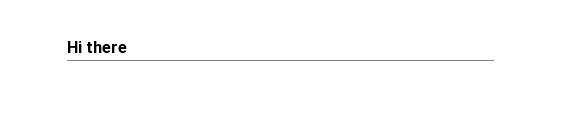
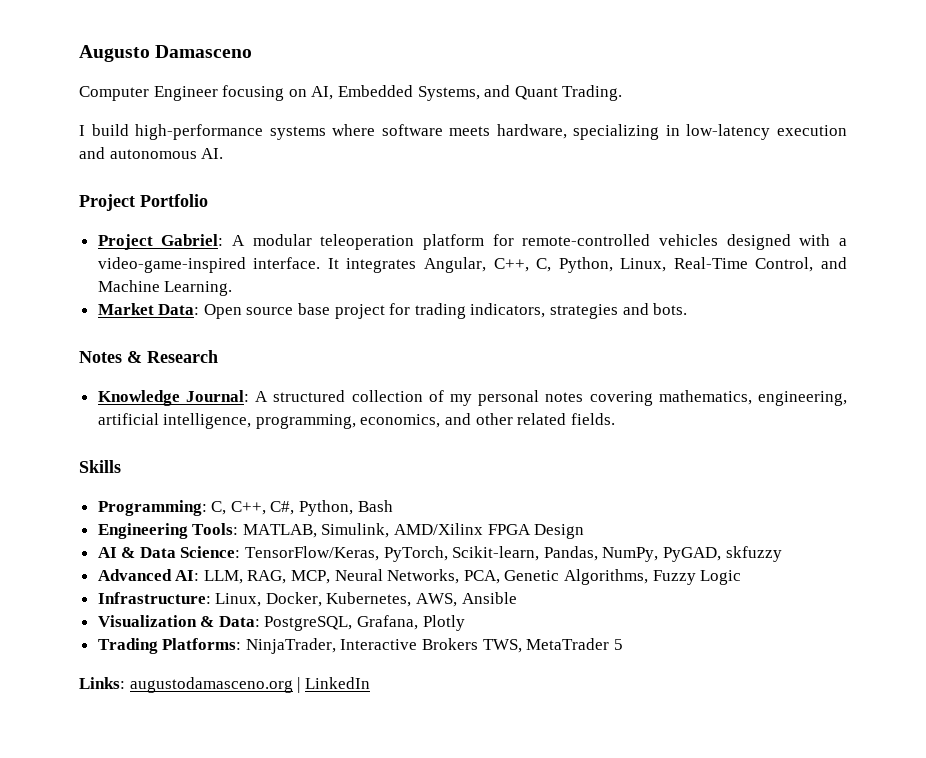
[67,41,128,53] Hi there -> [79,45,253,62] [79,85,623,101] [79,124,847,140] [79,147,224,159] [79,194,208,211] [97,234,847,250] [97,257,848,273] [97,280,233,296] [97,303,688,319] [79,350,218,363] [97,390,847,406] [97,413,615,429] [79,460,121,473] [97,500,393,516] [97,523,585,539] [97,546,782,562] [97,569,742,585] [97,592,517,607] [97,615,465,631] [97,638,623,654] [79,677,370,693] Augusto Damasceno // Computer Engineer focusing on AI, Embedded Systems, and Quant Trading. // I build high-performance systems where software meets hardware, specializing in low-latency execution and autonomous AI. // Project Portfolio // Project Gabriel: A modular teleoperation platform for remote-controlled vehicles designed with a video-game-inspired interface. It integrates Angular, C++, C, Python, Linux, Real-Time Control, and Machine Learning. // Market Data: Open source base project for trading indicators, strategies and bots. // Notes & Research // Knowledge Journal: A structured collection of my personal notes covering mathematics, engineering, artificial intelligence, programming, economics, and other related fields. // Skills // Programming: C, C++, C#, Python, Bash // Engineering Tools: MATLAB, Simulink, AMD/Xilinx FPGA Design // AI & Data Science: TensorFlow/Keras, PyTorch, Scikit-learn, Pandas, NumPy, PyGAD, skfuzzy // Advanced AI: LLM, RAG, MCP, Neural Networks, PCA, Genetic Algorithms, Fuzzy Logic // Infrastructure: Linux, Docker, Kubernetes, AWS, Ansible // Visualization & Data: PostgreSQL, Grafana, Plotly // Trading Platforms: NinjaTrader, Interactive Brokers TWS, MetaTrader 5 // Links: augustodamasceno.org | LinkedIn

